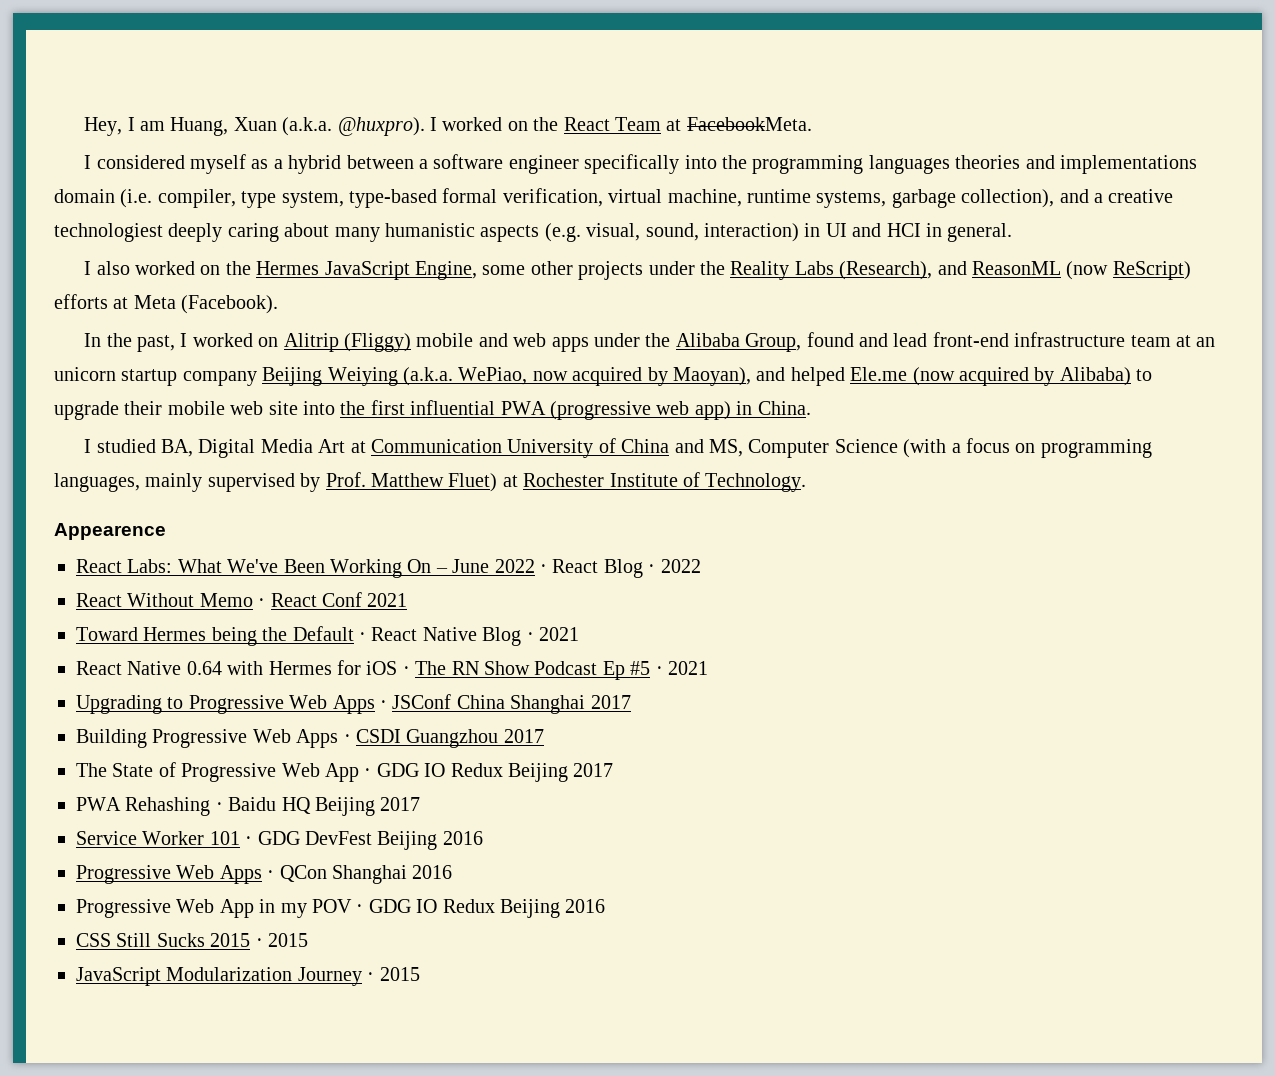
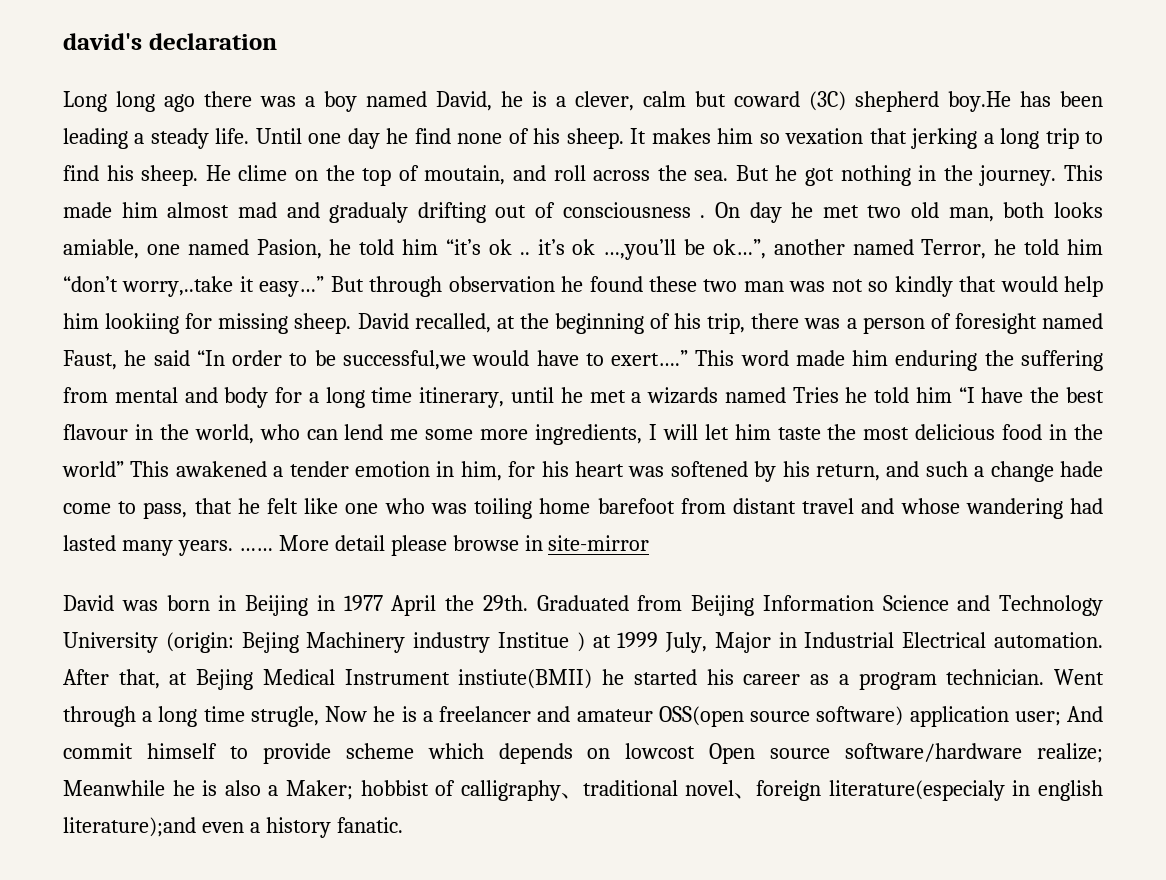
[84,117,812,136] [84,154,1198,174] [54,188,1174,208] [54,223,1013,242] [84,261,1191,280] [54,294,279,314] [84,332,1216,352] [54,367,1153,386] [54,400,811,420] [84,438,1152,458] [54,472,807,492] [54,523,166,540] [76,559,701,578] [76,592,408,607] [76,626,579,646] [76,660,708,680] [76,694,631,714] [76,729,544,748] [76,762,614,782] [76,797,421,816] [76,831,483,850] [76,865,453,884] [76,899,606,918] [76,933,308,947] [76,967,420,986] Hey, I am Huang, Xuan (a.k.a. @huxpro). I worked on the React Team at FacebookMeta. // I considered myself as a hybrid between a software engineer specifically into the programming languages theories and implementations domain (i.e. compiler, type system, type-based formal verification, virtual machine, runtime systems, garbage collection), and a creative technologiest deeply caring about many humanistic aspects (e.g. visual, sound, interaction) in UI and HCI in general. // I also worked on the Hermes JavaScript Engine, some other projects under the Reality Labs (Research), and ReasonML (now ReScript) efforts at Meta (Facebook). // In the past, I worked on Alitrip (Fliggy) mobile and web apps under the Alibaba Group, found and lead front-end infrastructure team at an unicorn startup company Beijing Weiying (a.k.a. WePiao, now acquired by Maoyan), and helped Ele.me (now acquired by Alibaba) to upgrade their mobile web site into the first influential PWA (progressive web app) in China. // I studied BA, Digital Media Art at Communication University of China and MS, Computer Science (with a focus on programming languages, mainly supervised by Prof. Matthew Fluet) at Rochester Institute of Technology. // Appearence // React Labs: What We've Been Working On – June 2022 · React Blog · 2022 // React Without Memo · React Conf 2021 // Toward Hermes being the Default · React Native Blog · 2021 // React Native 0.64 with Hermes for iOS · The RN Show Podcast Ep #5 · 2021 // Upgrading to Progressive Web Apps · JSConf China Shanghai 2017 // Building Progressive Web Apps · CSDI Guangzhou 2017 // The State of Progressive Web App · GDG IO Redux Beijing 2017 // PWA Rehashing · Baidu HQ Beijing 2017 // Service Worker 101 · GDG DevFest Beijing 2016 // Progressive Web Apps · QCon Shanghai 2016 // Progressive Web App in my POV · GDG IO Redux Beijing 2016 // CSS Still Sucks 2015 · 2015 // JavaScript Modularization Journey · 2015 -> [63,33,277,50] [63,91,1103,112] [63,128,1104,149] [63,165,1104,186] [63,202,1104,223] [63,239,1104,260] [63,276,1103,297] [63,313,1104,334] [63,350,1104,371] [63,387,1104,408] [63,424,1104,445] [62,461,1103,482] [63,498,1103,519] [63,535,650,556] [63,595,1103,616] [63,632,1104,653] [63,669,1104,690] [63,706,1103,727] [63,743,1103,764] [63,780,1104,801] [63,817,403,838] david's declaration // Long long ago there was a boy named David, he is a clever, calm but coward (3C) shepherd boy.He has been leading a steady life. Until one day he find none of his sheep. It makes him so vexation that jerking a long trip to find his sheep. He clime on the top of moutain, and roll across the sea. But he got nothing in the journey. This made him almost mad and gradualy drifting out of consciousness . On day he met two old man, both looks amiable, one named Pasion, he told him “it’s ok .. it’s ok …,you’ll be ok…”, another named Terror, he told him “don’t worry,..take it easy…” But through observation he found these two man was not so kindly that would help him lookiing for missing sheep. David recalled, at the beginning of his trip, there was a person of foresight named Faust, he said “In order to be successful,we would have to exert….” This word made him enduring the suffering from mental and body for a long time itinerary, until he met a wizards named Tries he told him “I have the best flavour in the world, who can lend me some more ingredients, I will let him taste the most delicious food in the world” This awakened a tender emotion in him, for his heart was softened by his return, and such a change hade come to pass, that he felt like one who was toiling home barefoot from distant travel and whose wandering had lasted many years. …… More detail please browse in site-mirror // David was born in Beijing in 1977 April the 29th. Graduated from Beijing Information Science and Technology University (origin: Bejing Machinery industry Institue ) at 1999 July, Major in Industrial Electrical automation. After that, at Bejing Medical Instrument instiute(BMII) he started his career as a program technician. Went through a long time strugle, Now he is a freelancer and amateur OSS(open source software) application user; And commit himself to provide scheme which depends on lowcost Open source software/hardware realize; Meanwhile he is also a Maker; hobbist of calligraphy、traditional novel、foreign literature(especialy in english literature);and even a history fanatic.

